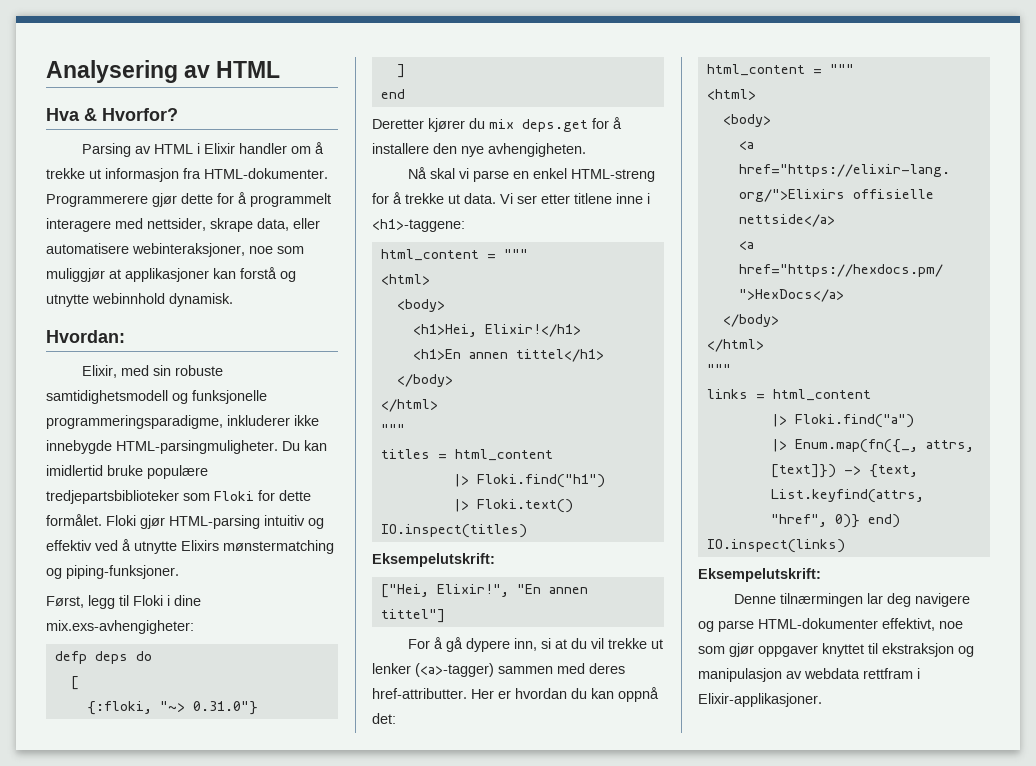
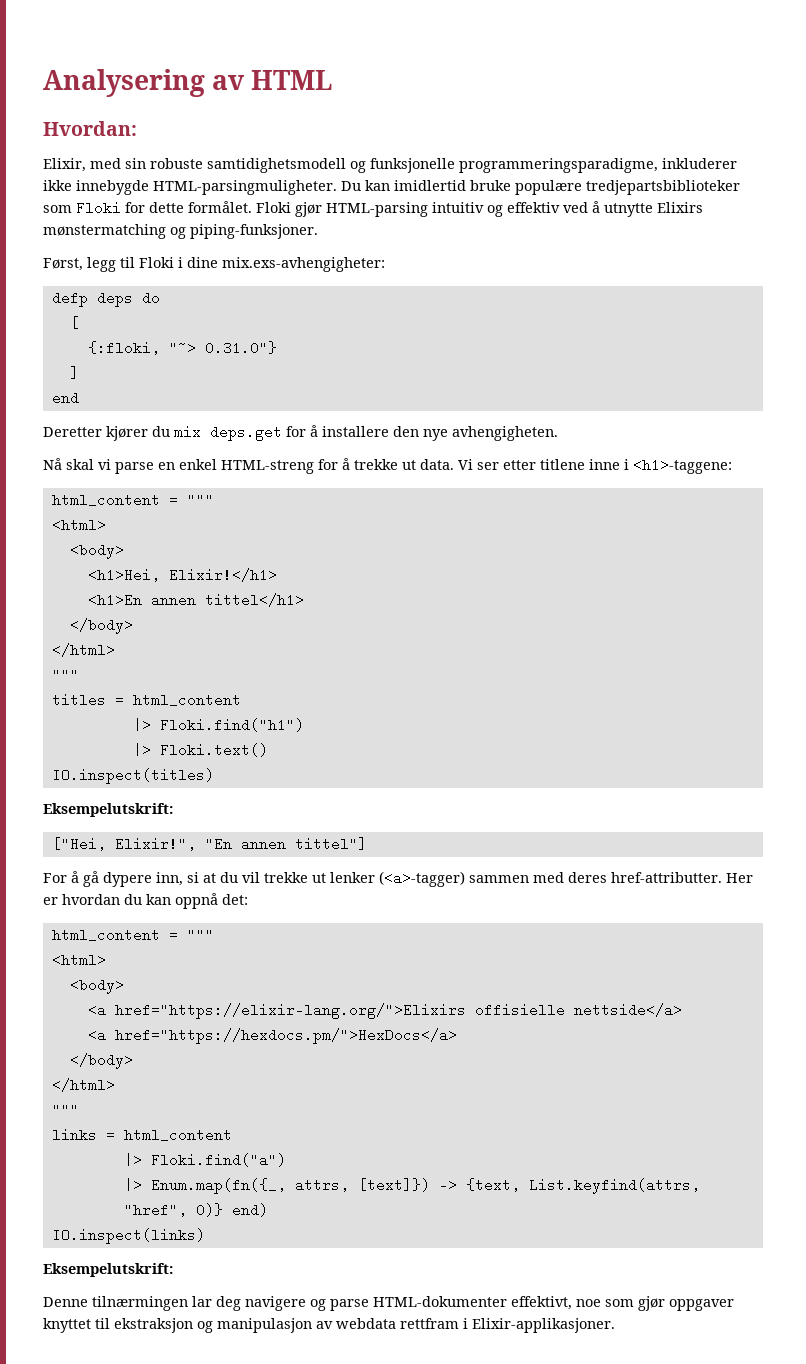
[46,108,178,121] [82,142,325,157] [46,168,328,182] [46,192,331,207] [46,218,320,232] [46,243,304,257] [46,267,296,282] [46,293,233,307] // Hva & Hvorfor? // Parsing av HTML i Elixir handler om å trekke ut informasjon fra HTML-dokumenter. Programmerere gjør dette for å programmelt interagere med nettsider, skrape data, eller automatisere webinteraksjoner, noe som muliggjør at applikasjoner kan forstå og utnytte webinnhold dynamisk. -> (333, 80) none

